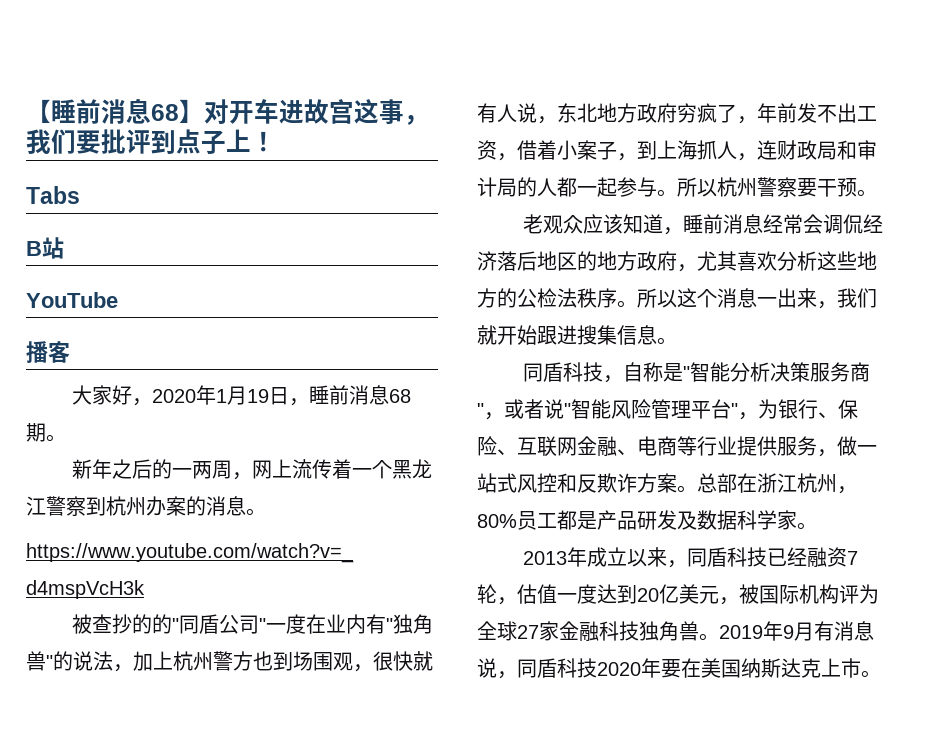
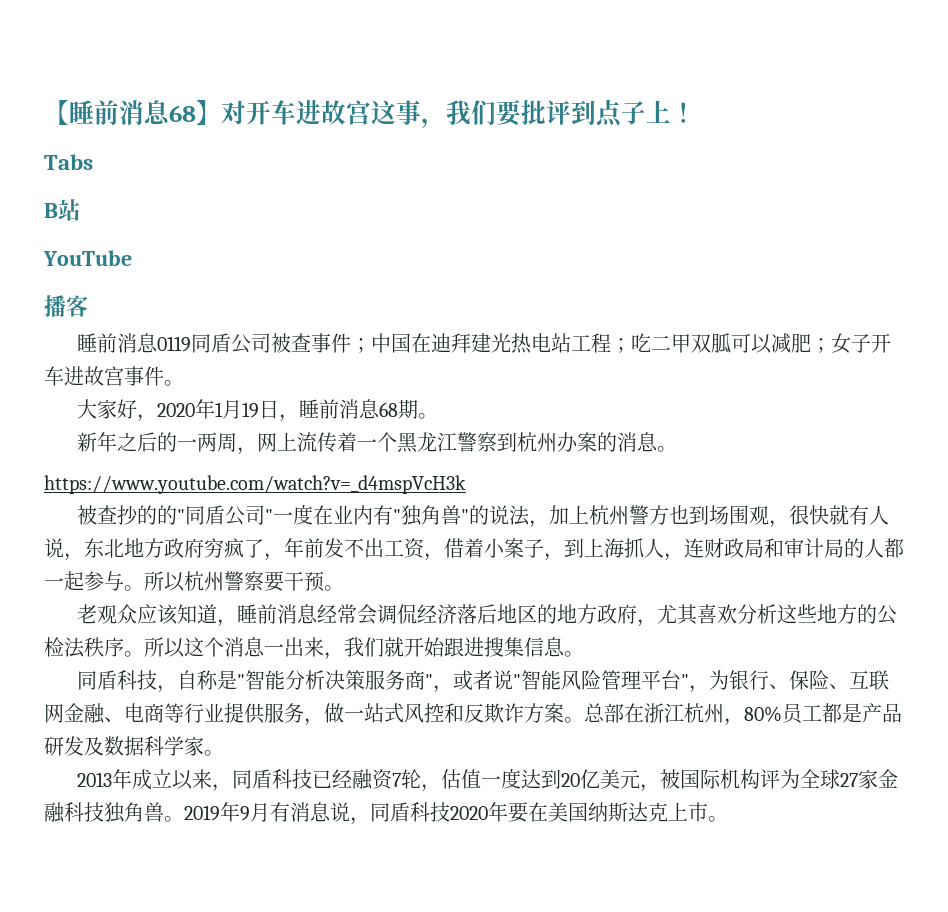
(70, 352) none -> [76,333,891,354] [44,366,184,386] // 睡前消息0119同盾公司被查事件；中国在迪拜建光热电站工程；吃二甲双胍可以减肥；女子开车进故宫事件。

